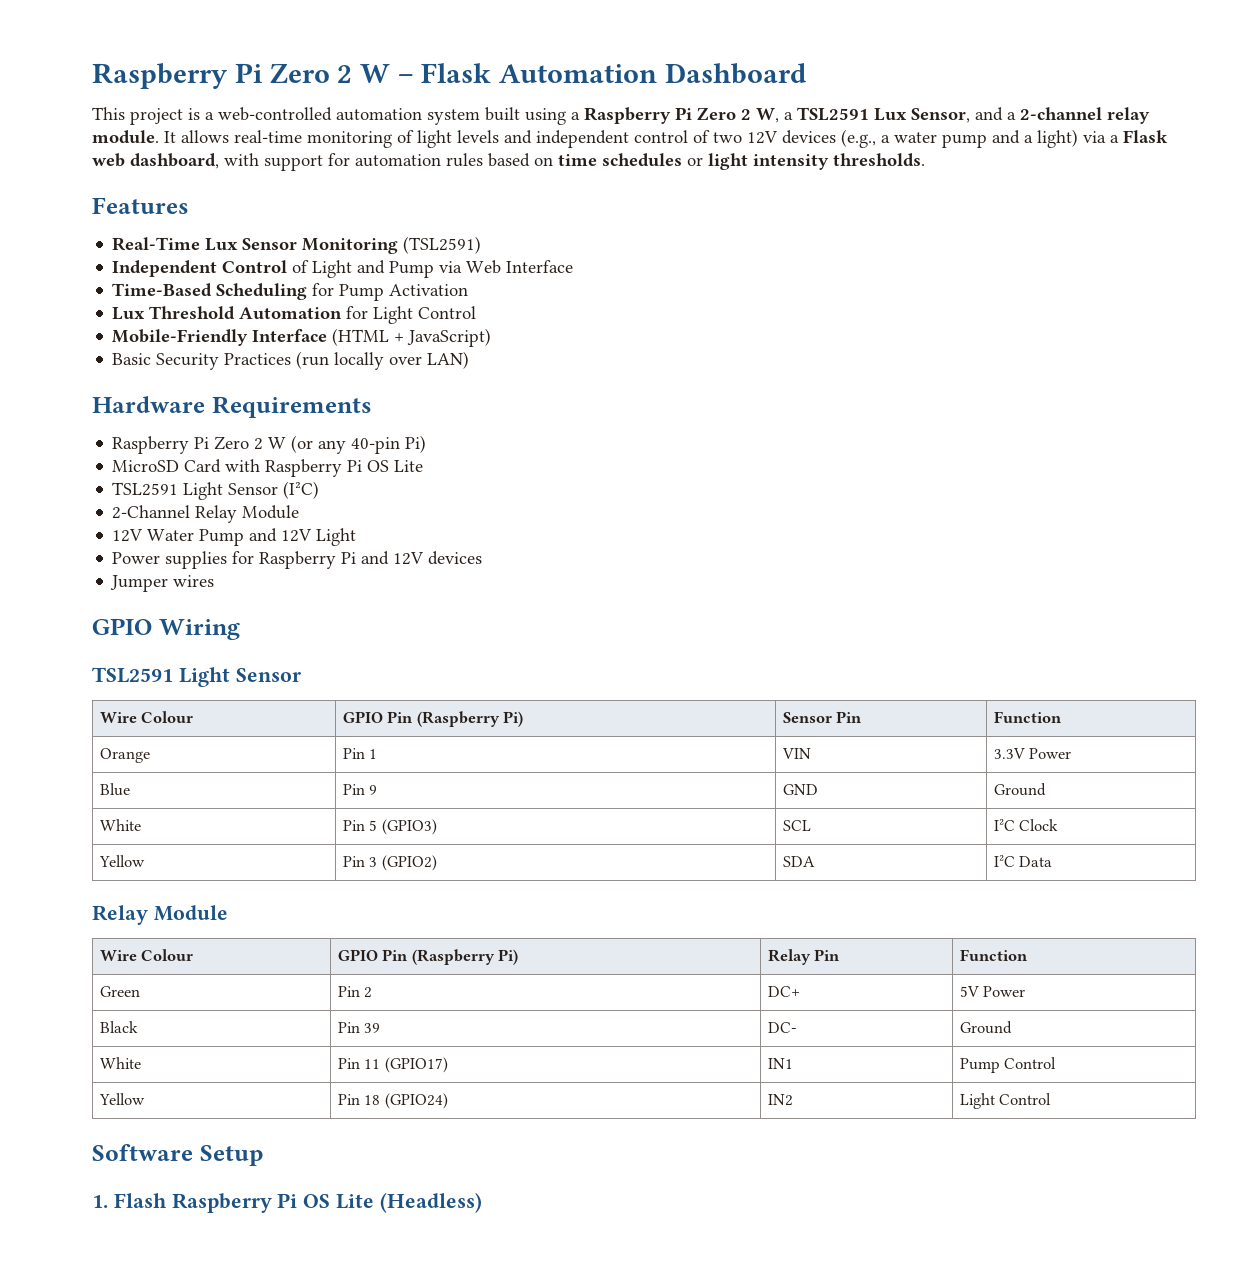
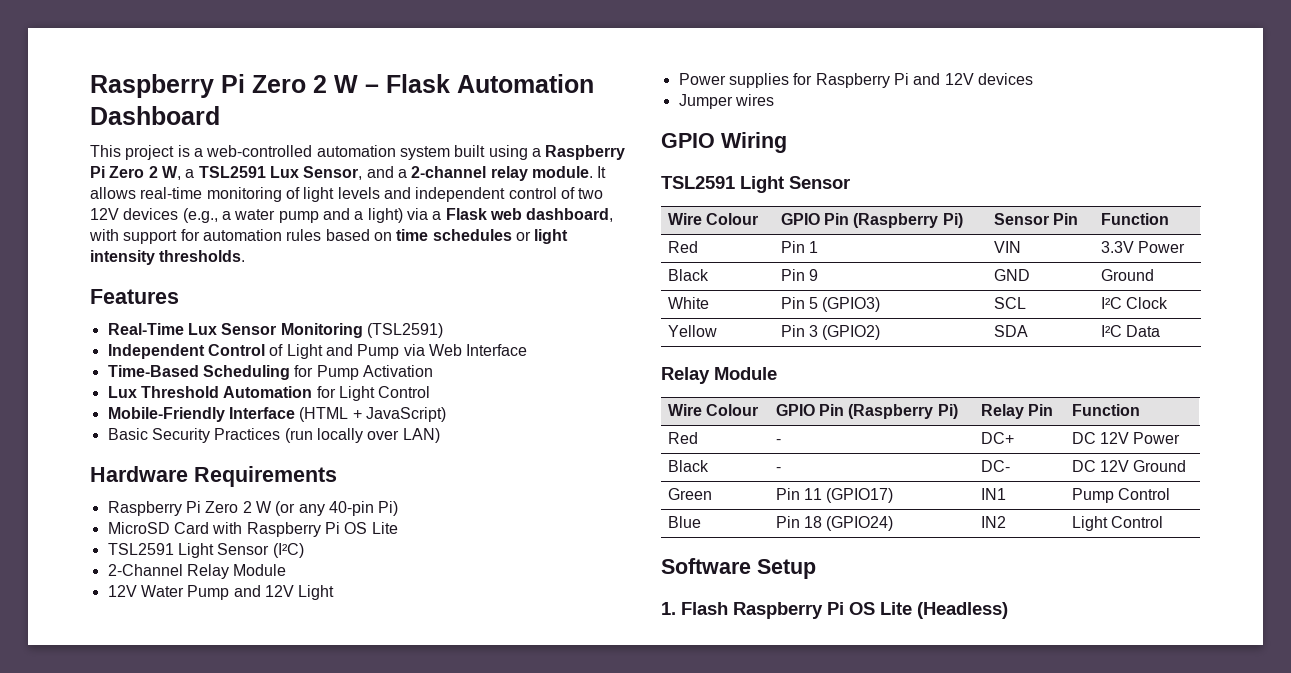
[99,748,150,763] Orange -> [667,241,698,253] Red
[99,783,130,796] Blue -> [667,269,709,281] Black
[99,986,140,997] [337,986,373,998] Green | Pin 2 -> [667,432,698,444] [775,439,781,444] Red | -
[959,986,1026,997] [99,1021,138,1033] [337,1022,381,1033] 5V Power // Black | Pin 39 -> [1071,432,1181,444] [667,460,709,472] [775,467,781,472] DC 12V Power // Black | -
[959,1021,1012,1034] [99,1057,141,1069] Ground // White -> [1071,460,1187,472] [667,488,712,500] DC 12V Ground // Green
[98,1093,145,1105] Yellow -> [667,516,701,528] Blue

